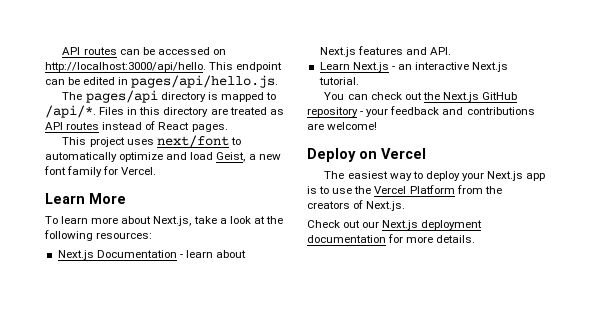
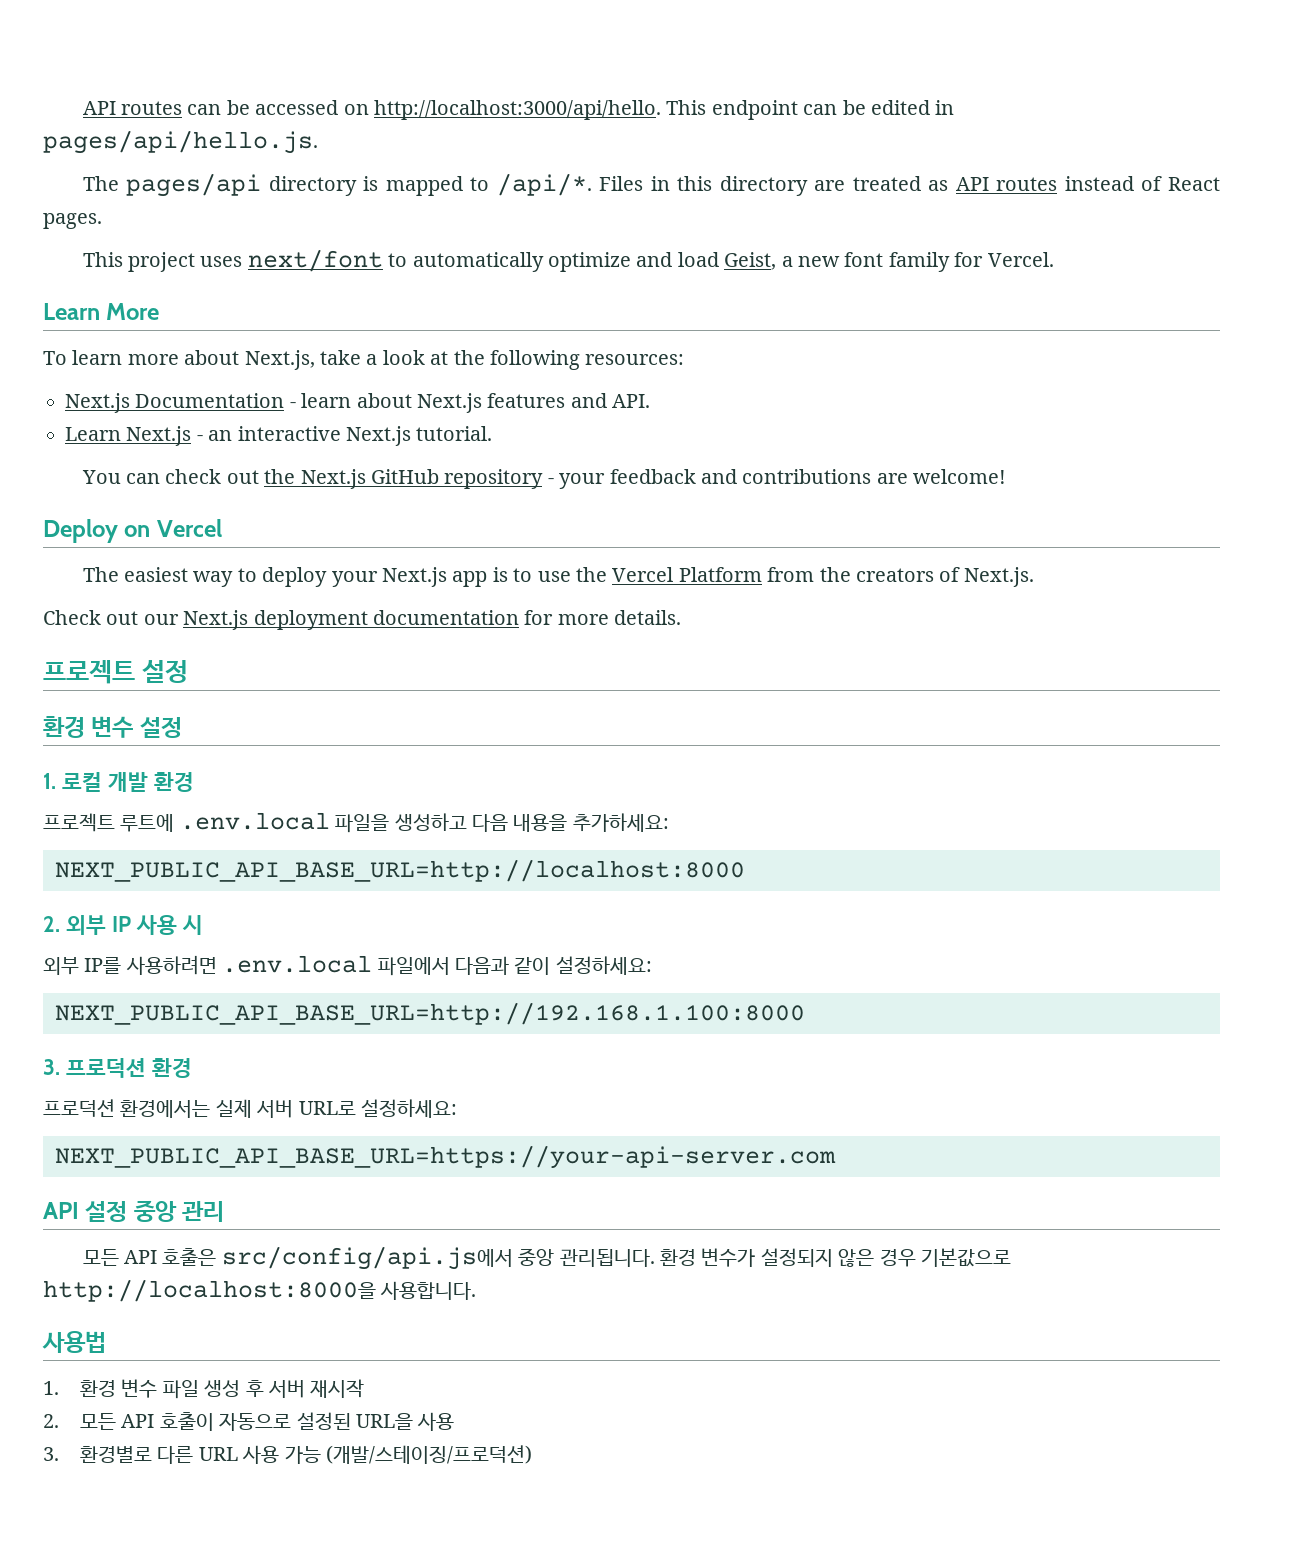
(476, 239) none -> [43,660,189,684] [43,716,182,738] [43,772,194,792] [43,812,669,833] [55,859,745,882] [43,915,203,935] [43,955,652,976] [55,1002,805,1025] [43,1058,192,1078] [43,1099,457,1118] [55,1145,836,1169] [43,1200,225,1222] [82,1246,1011,1270] [43,1279,477,1302] [42,1331,106,1353] [43,1379,365,1399] [43,1412,455,1431] [43,1445,532,1464] // 프로젝트 설정 // 환경 변수 설정 // 1. 로컬 개발 환경 // 프로젝트 루트에 .env.local 파일을 생성하고 다음 내용을 추가하세요: // NEXT_PUBLIC_API_BASE_URL=http://localhost:8000 // 2. 외부 IP 사용 시 // 외부 IP를 사용하려면 .env.local 파일에서 다음과 같이 설정하세요: // NEXT_PUBLIC_API_BASE_URL=http://192.168.1.100:8000 // 3. 프로덕션 환경 // 프로덕션 환경에서는 실제 서버 URL로 설정하세요: // NEXT_PUBLIC_API_BASE_URL=https://your-api-server.com // API 설정 중앙 관리 // 모든 API 호출은 src/config/api.js에서 중앙 관리됩니다. 환경 변수가 설정되지 않은 경우 기본값으로 http://localhost:8000을 사용합니다. // 사용법 // 1. 환경 변수 파일 생성 후 서버 재시작 // 2. 모든 API 호출이 자동으로 설정된 URL을 사용 // 3. 환경별로 다른 URL 사용 가능 (개발/스테이징/프로덕션)

